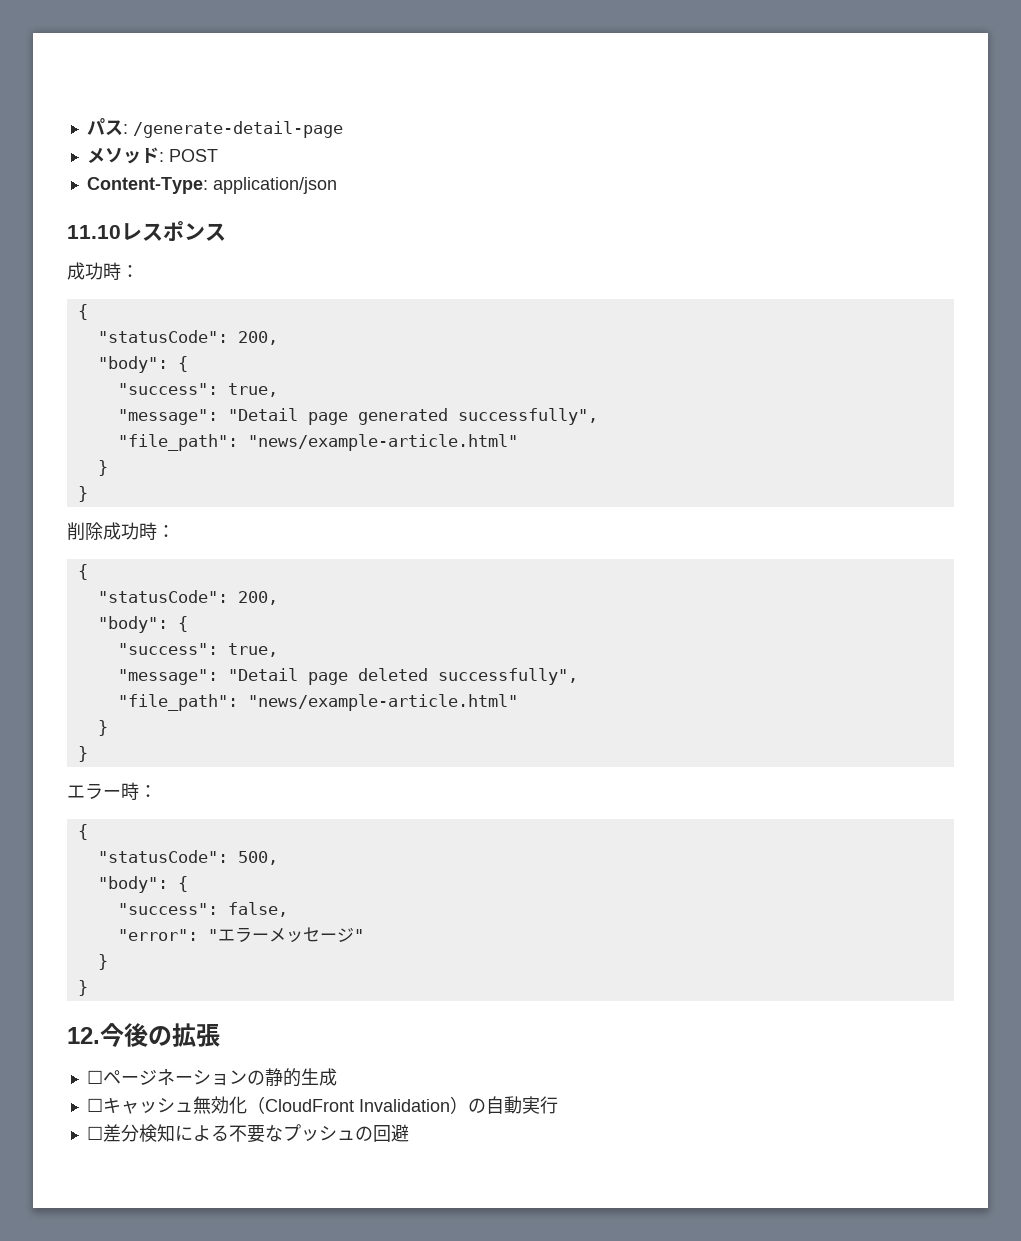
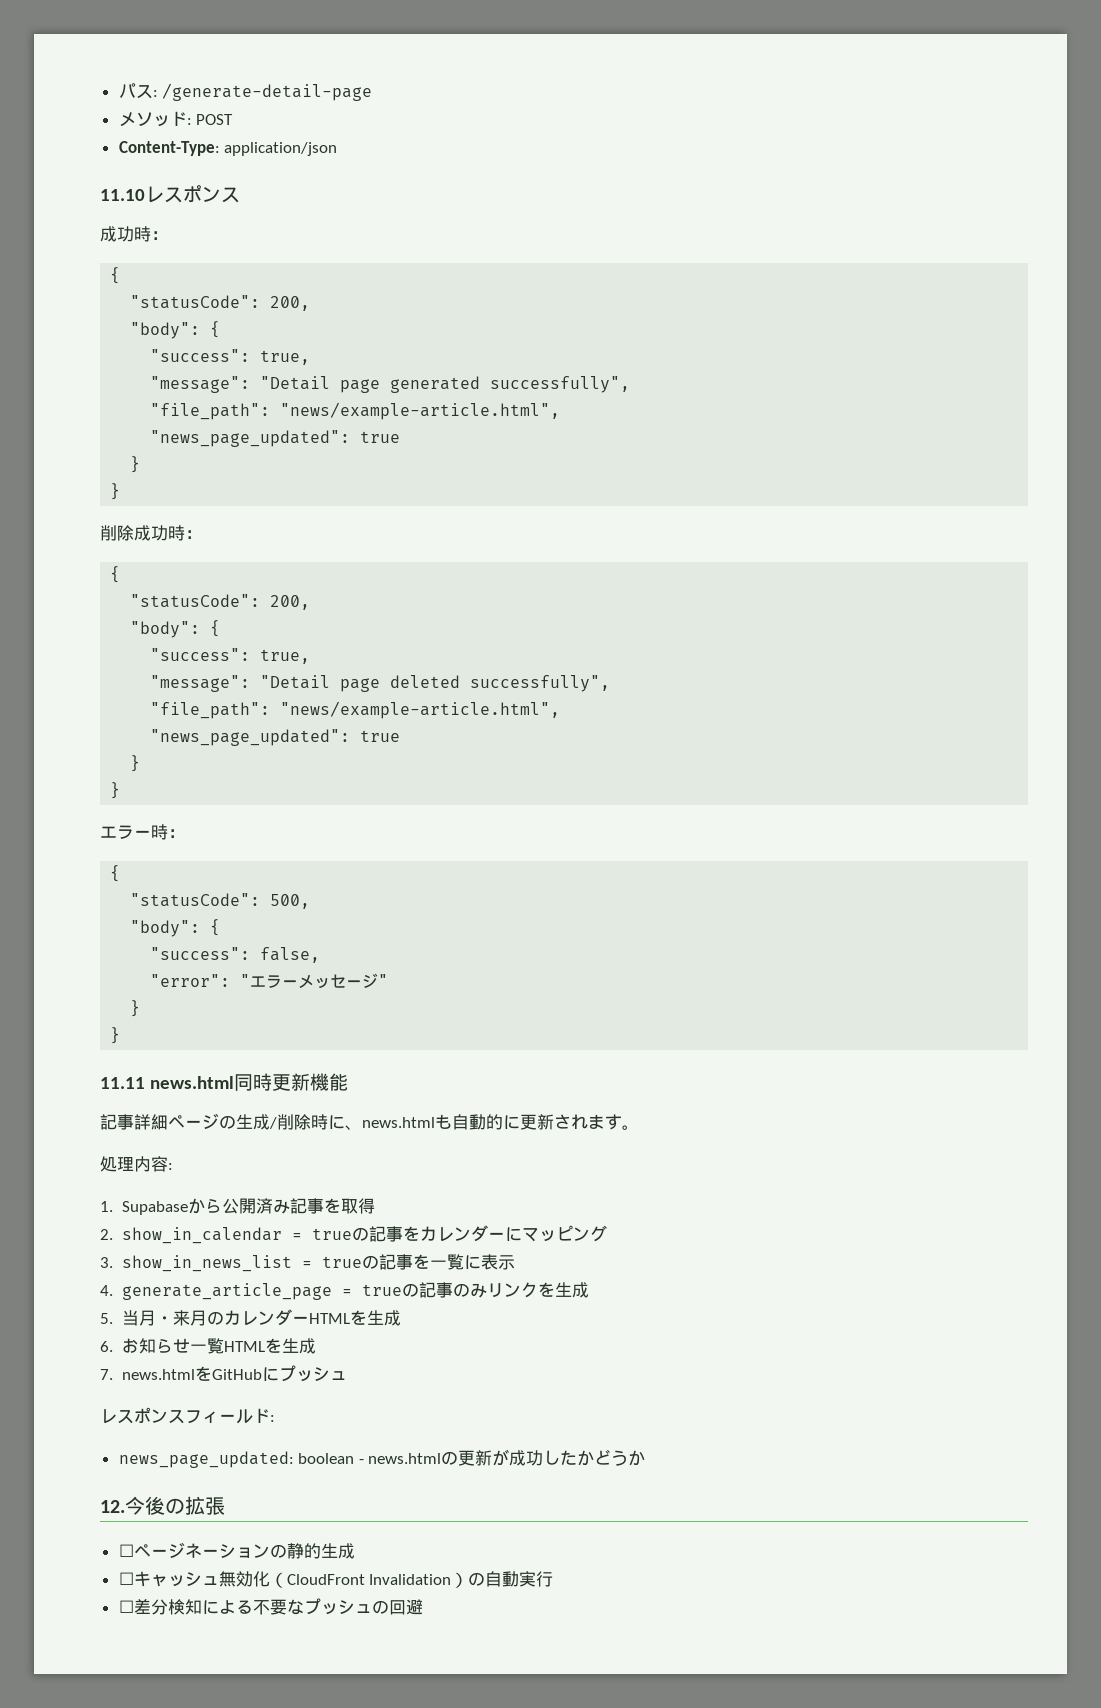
[247,434,518,451] "news/example-article.html" -> [280,402,561,420] [150,430,401,447] "news/example-article.html", // "news_page_updated": true
[247,694,518,711] "news/example-article.html" -> [280,701,561,719] [150,729,401,746] "news/example-article.html", // "news_page_updated": true
(88, 988) none -> [100,1073,348,1091] [100,1113,639,1130] [100,1156,173,1172] [100,1198,375,1215] [100,1225,607,1244] [100,1254,515,1272] [100,1282,589,1300] [100,1309,401,1326] [100,1338,316,1354] [100,1365,347,1382] [100,1407,275,1424] [118,1449,646,1468] // 11.11 news.html同時更新機能 // 記事詳細ページの生成/削除時に、news.htmlも自動的に更新されます。 // 処理内容: // 1. Supabaseから公開済み記事を取得 // 2. show_in_calendar = trueの記事をカレンダーにマッピング // 3. show_in_news_list = trueの記事を一覧に表示 // 4. generate_article_page = trueの記事のみリンクを生成 // 5.当月・来月のカレンダーHTMLを生成 // 6.お知らせ一覧HTMLを生成 // 7. news.htmlをGitHubにプッシュ // レスポンスフィールド: // news_page_updated: boolean - news.htmlの更新が成功したかどうか

